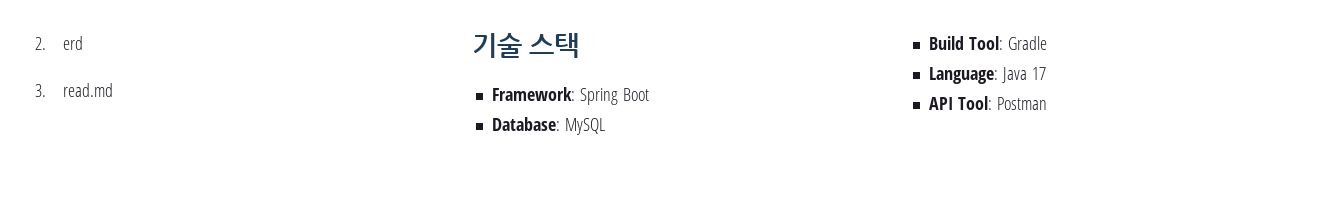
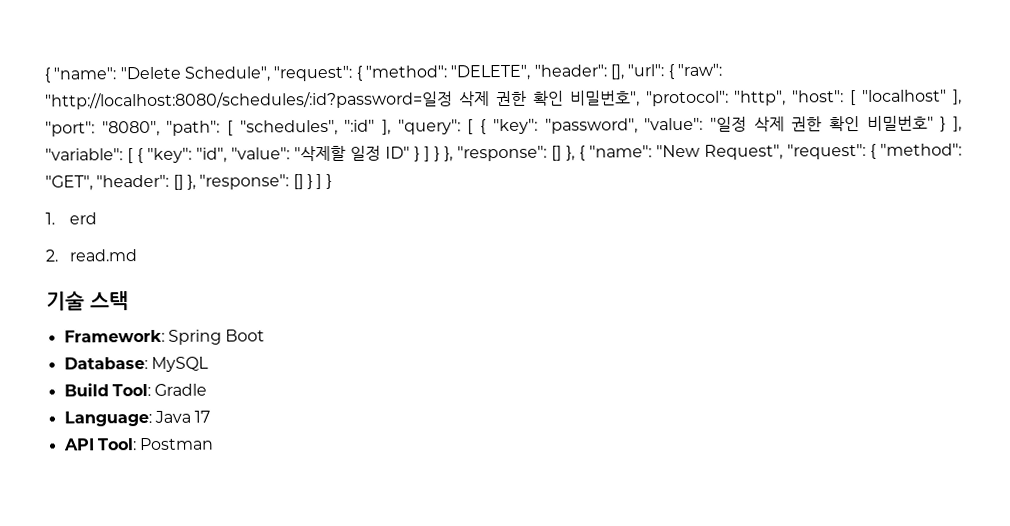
[35,37,46,50] 2. -> [44,63,722,83] [45,89,962,110] [45,115,963,137] [45,143,962,164] [45,173,332,191] [45,212,55,225] { "name": "Delete Schedule", "request": { "method": "DELETE", "header": [], "url": { "raw": "http://localhost:8080/schedules/:id?password=일정 삭제 권한 확인 비밀번호", "protocol": "http", "host": [ "localhost" ], "port": "8080", "path": [ "schedules", ":id" ], "query": [ { "key": "password", "value": "일정 삭제 권한 확인 비밀번호" } ], "variable": [ { "key": "id", "value": "삭제할 일정 ID" } ] } }, "response": [] }, { "name": "New Request", "request": { "method": "GET", "header": [] }, "response": [] } ] } // 1.
[35,84,46,97] 3. -> [45,249,58,262] 2.

